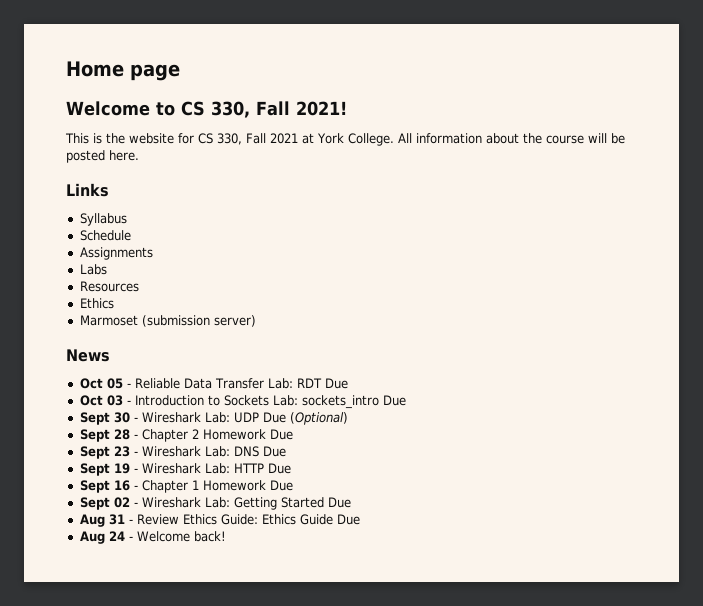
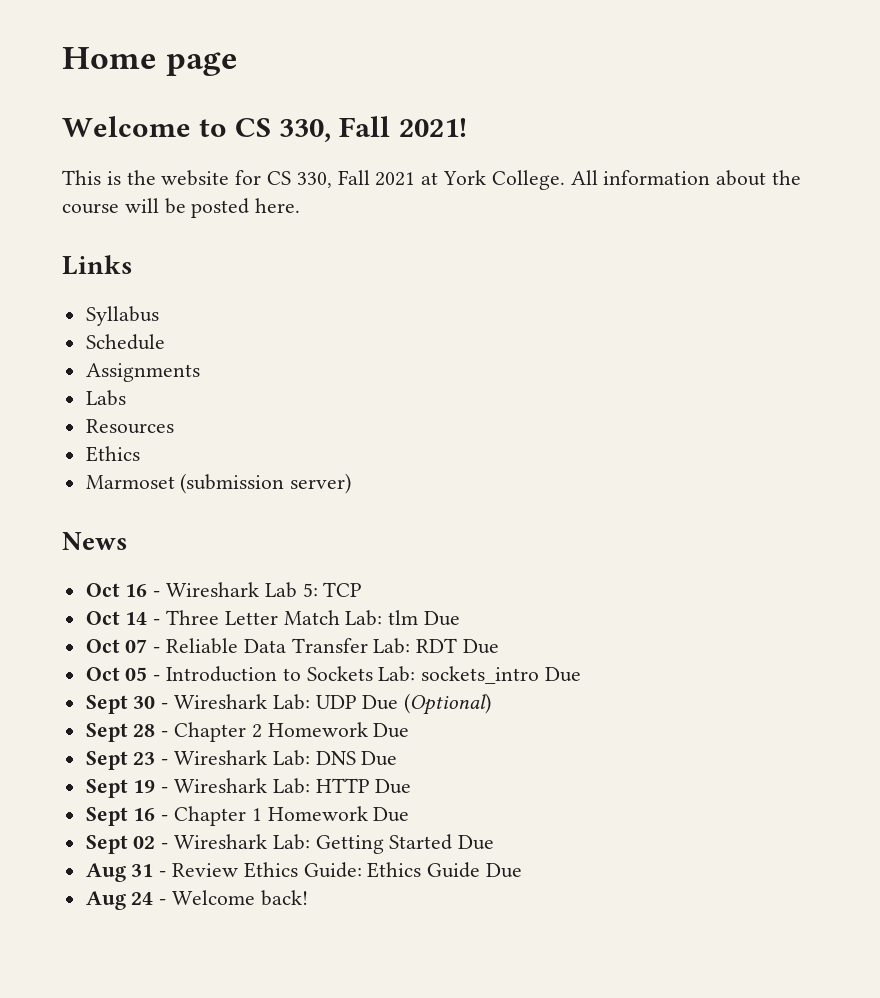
[106,378,123,389] 05 -> [125,582,363,598] [85,610,461,626] [85,639,148,653] 16 - Wireshark Lab 5: TCP // Oct 14 - Three Letter Match Lab: tlm Due // Oct 07
[106,395,123,406] 03 -> [125,667,148,681] 05

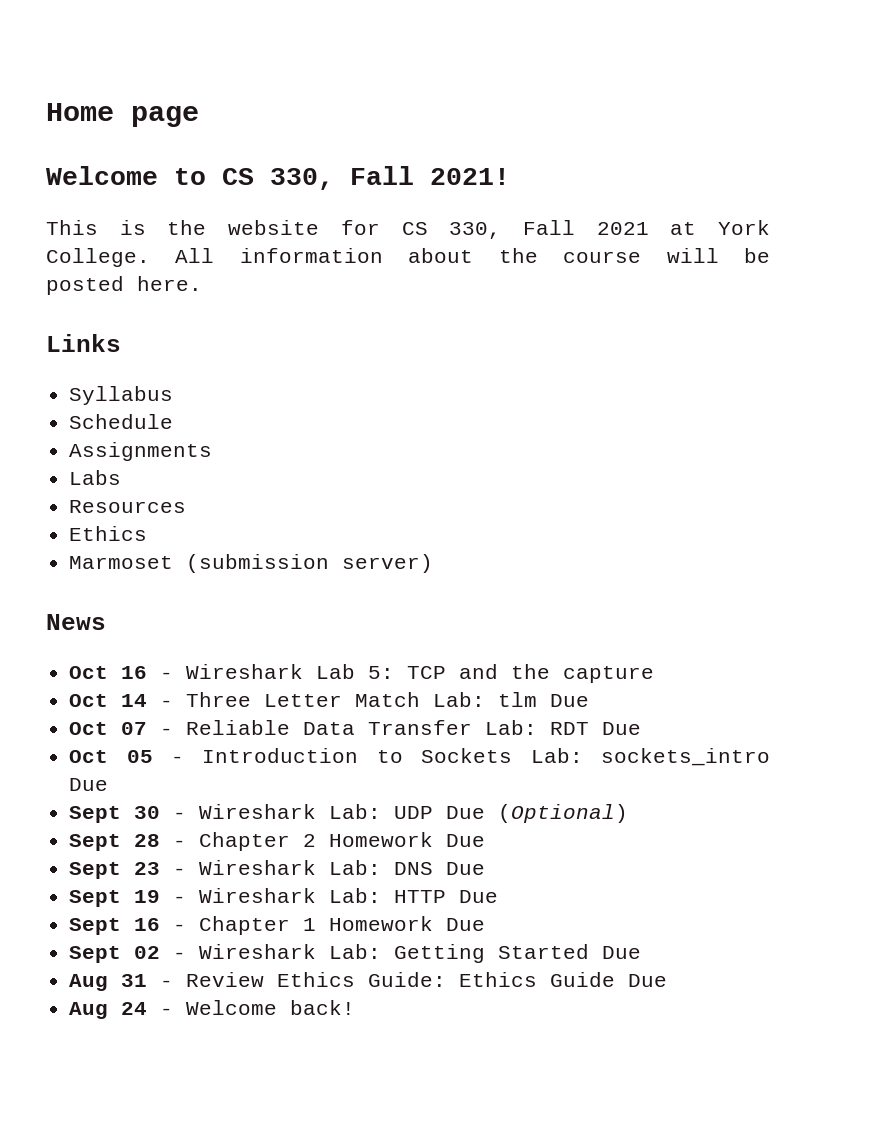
(363, 589) none -> [459,664,655,683] and the capture

